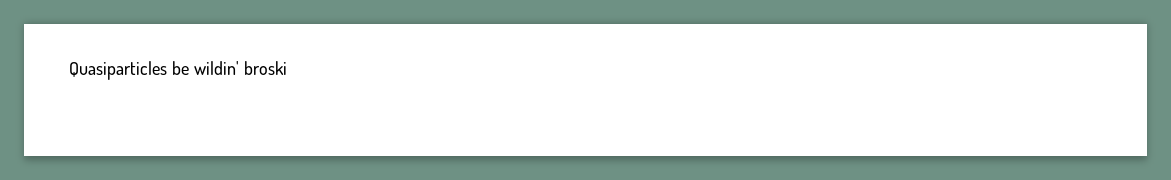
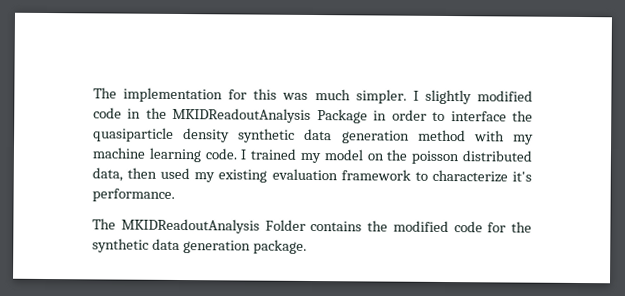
[69,61,287,80] Quasiparticles be wildin' broski -> [93,87,533,105] [93,107,533,124] [93,127,534,145] [92,147,533,165] [92,167,532,183] [92,188,175,202] [92,218,532,234] [92,238,307,254] The implementation for this was much simpler. I slightly modified code in the MKIDReadoutAnalysis Package in order to interface the quasiparticle density synthetic data generation method with my machine learning code. I trained my model on the poisson distributed data, then used my existing evaluation framework to characterize it's performance. // The MKIDReadoutAnalysis Folder contains the modified code for the synthetic data generation package.

